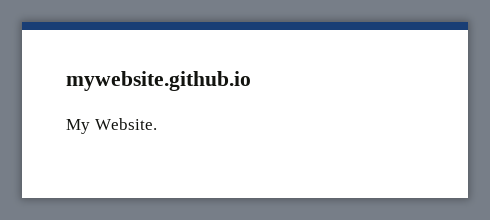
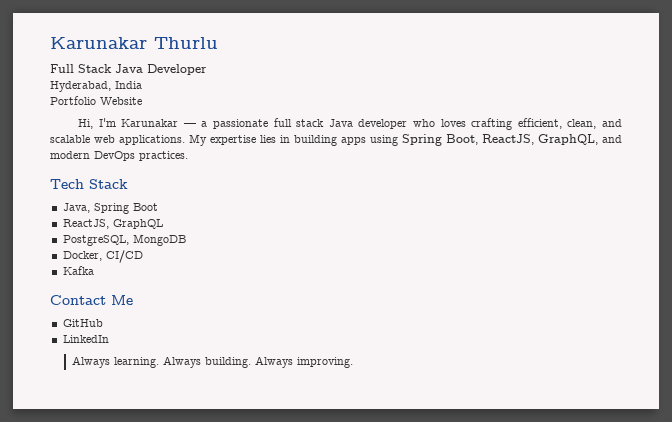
[66,71,251,91] [66,118,157,134] mywebsite.github.io // My Website. -> [50,37,218,49] [50,64,207,75] [50,81,142,92] [50,96,142,105] [77,118,622,130] [50,134,622,146] [50,151,188,161] [50,179,128,189] [62,203,158,214] [62,219,163,229] [62,234,186,246] [62,250,143,263] [62,266,94,275] [50,295,133,305] [62,319,103,327] [62,335,109,343] [71,356,353,368] Karunakar Thurlu // Full Stack Java Developer // Hyderabad, India // Portfolio Website // Hi, I'm Karunakar — a passionate full stack Java developer who loves crafting efficient, clean, and scalable web applications. My expertise lies in building apps using Spring Boot, ReactJS, GraphQL, and modern DevOps practices. // Tech Stack // Java, Spring Boot // ReactJS, GraphQL // PostgreSQL, MongoDB // Docker, CI/CD // Kafka // Contact Me // GitHub // LinkedIn // Always learning. Always building. Always improving.

